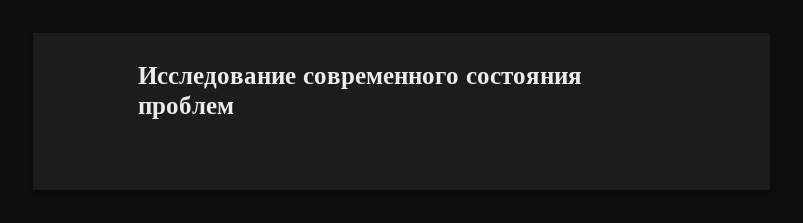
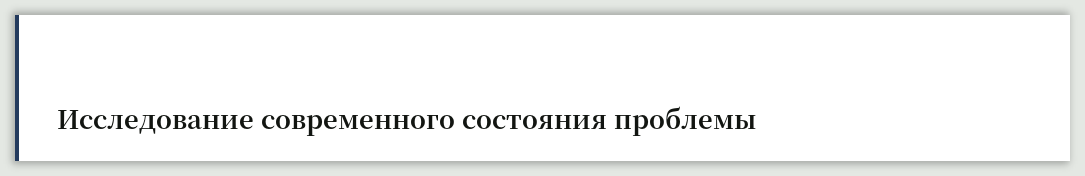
[138,95,234,119] проблем -> [613,106,757,136] проблемы

